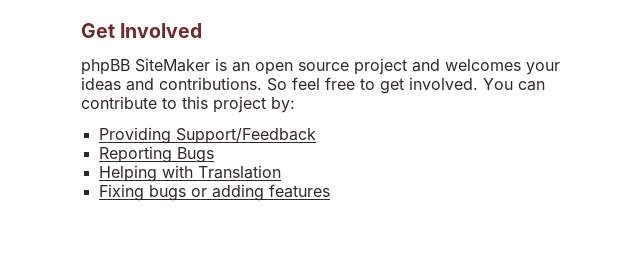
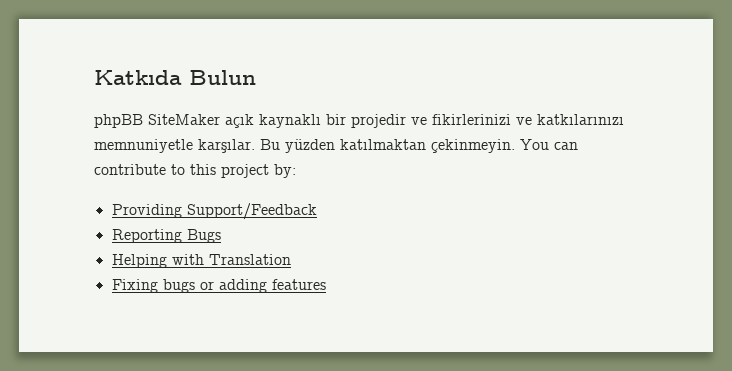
[81,23,203,38] Get Involved -> [94,70,256,85] Katkıda Bulun
[215,58,560,75] [81,77,478,94] is an open source project and welcomes your ideas and contributions. So feel free to get involved. -> [225,114,624,128] [94,139,515,153] açık kaynaklı bir projedir ve fikirlerinizi ve katkılarınızı memnuniyetle karşılar. Bu yüzden katılmaktan çekinmeyin.

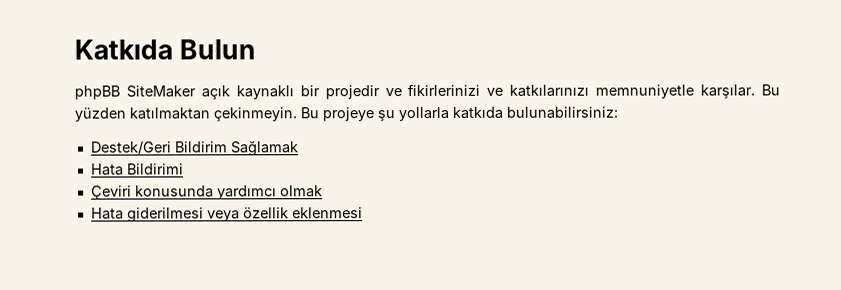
[520,139,578,150] [94,164,296,178] [111,203,317,220] [111,229,221,243] [111,254,291,268] [111,279,326,293] You can contribute to this project by: // Providing Support/Feedback // Reporting Bugs // Helping with Translation // Fixing bugs or adding features -> [300,106,618,122] [89,141,299,157] [90,163,184,176] [90,185,323,200] [90,207,363,223] Bu projeye şu yollarla katkıda bulunabilirsiniz: // Destek/Geri Bildirim Sağlamak // Hata Bildirimi // Çeviri konusunda yardımcı olmak // Hata giderilmesi veya özellik eklenmesi

